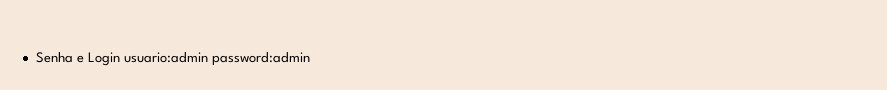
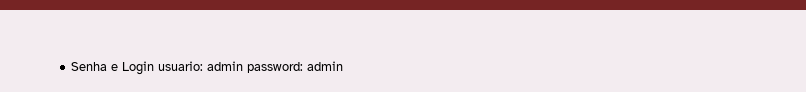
[123,52,310,66] usuario:admin password:admin -> [158,61,344,73] usuario: admin password: admin

